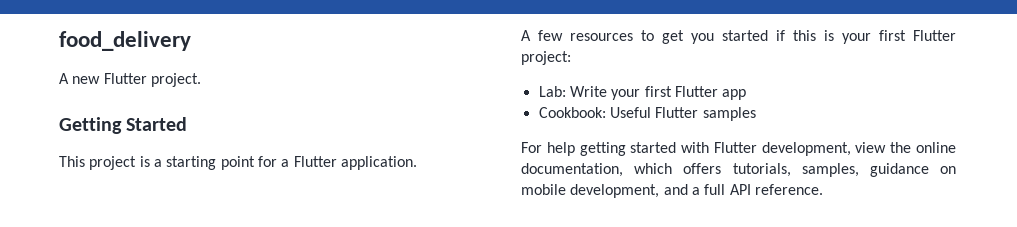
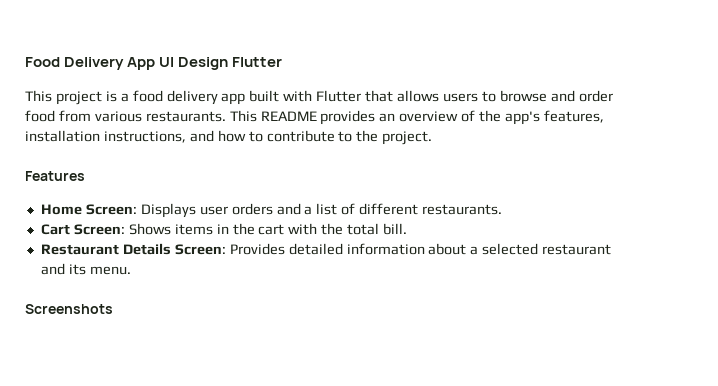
[59,31,191,51] [59,73,201,87] [59,117,188,134] [59,156,417,170] [521,30,956,44] [521,51,571,65] [538,86,747,100] [538,107,756,121] [521,142,956,156] [521,163,956,177] [521,184,823,198] food_delivery // A new Flutter project. // Getting Started // This project is a starting point for a Flutter application. // A few resources to get you started if this is your first Flutter project: // Lab: Write your first Flutter app // Cookbook: Useful Flutter samples // For help getting started with Flutter development, view the online documentation, which offers tutorials, samples, guidance on mobile development, and a full API reference. -> [25,57,283,70] [25,90,613,105] [25,110,604,125] [25,130,433,145] [25,171,85,181] [40,203,503,218] [40,223,408,235] [40,243,612,255] [40,263,131,275] [25,304,113,314] Food Delivery App UI Design Flutter // This project is a food delivery app built with Flutter that allows users to browse and order food from various restaurants. This README provides an overview of the app's features, installation instructions, and how to contribute to the project. // Features // Home Screen: Displays user orders and a list of different restaurants. // Cart Screen: Shows items in the cart with the total bill. // Restaurant Details Screen: Provides detailed information about a selected restaurant and its menu. // Screenshots

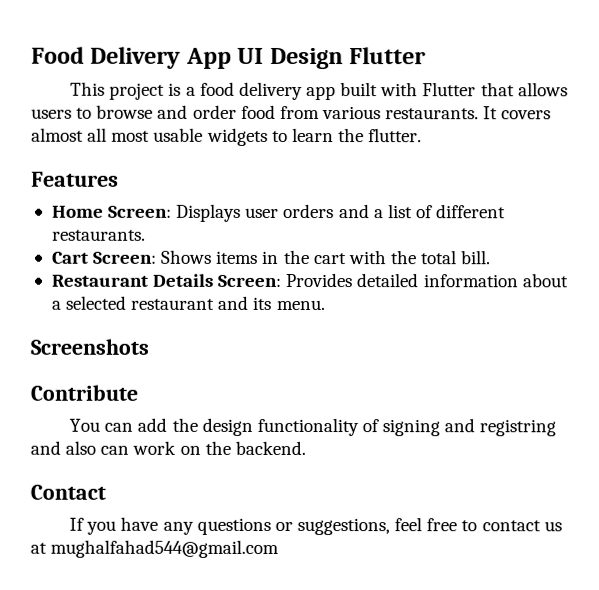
[229,110,604,125] [25,130,433,145] This README provides an overview of the app's features, installation instructions, and how to contribute to the project. -> [483,106,552,120] [31,127,423,146] It covers almost all most usable widgets to learn the flutter.
(113, 309) none -> [30,384,138,401] [69,417,557,437] [30,440,306,456] [30,484,106,500] [69,516,562,536] [30,539,280,558] // Contribute // You can add the design functionality of signing and registring and also can work on the backend. // Contact // If you have any questions or suggestions, feel free to contact us at mughalfahad544@gmail.com

